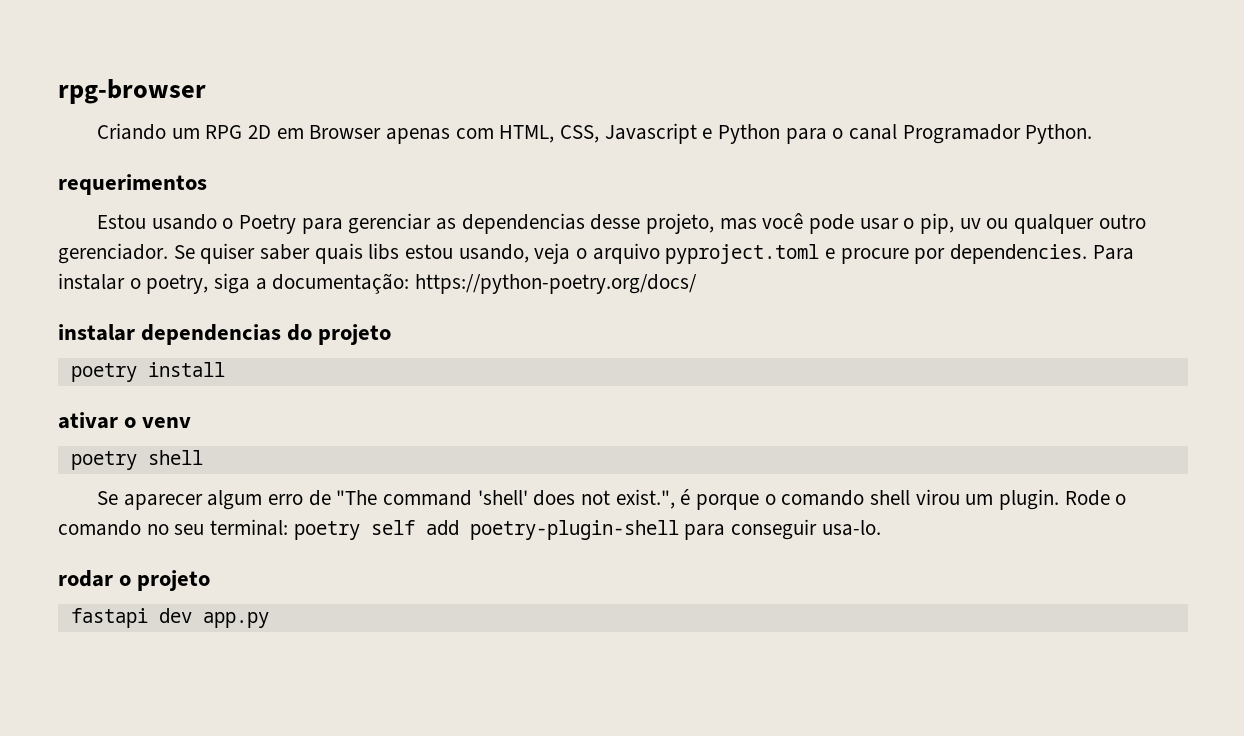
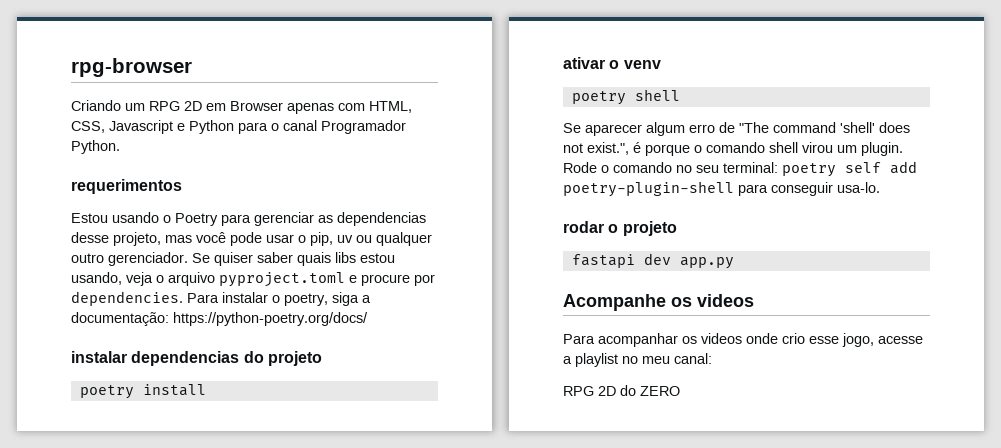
(269, 620) none -> [563,294,754,311] [563,333,923,347] [563,353,712,367] [563,385,680,396] // Acompanhe os videos // Para acompanhar os videos onde crio esse jogo, acesse a playlist no meu canal: // RPG 2D do ZERO

